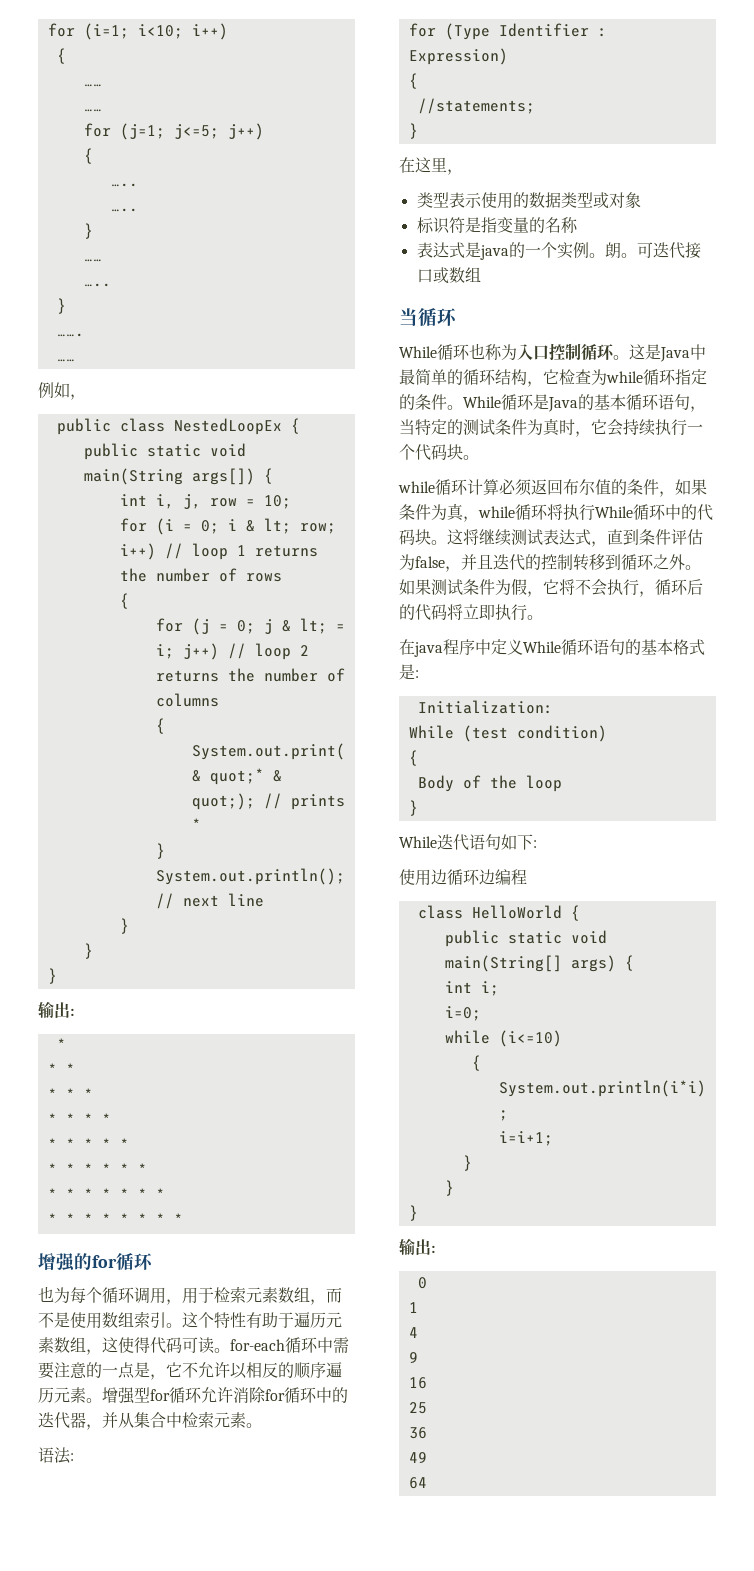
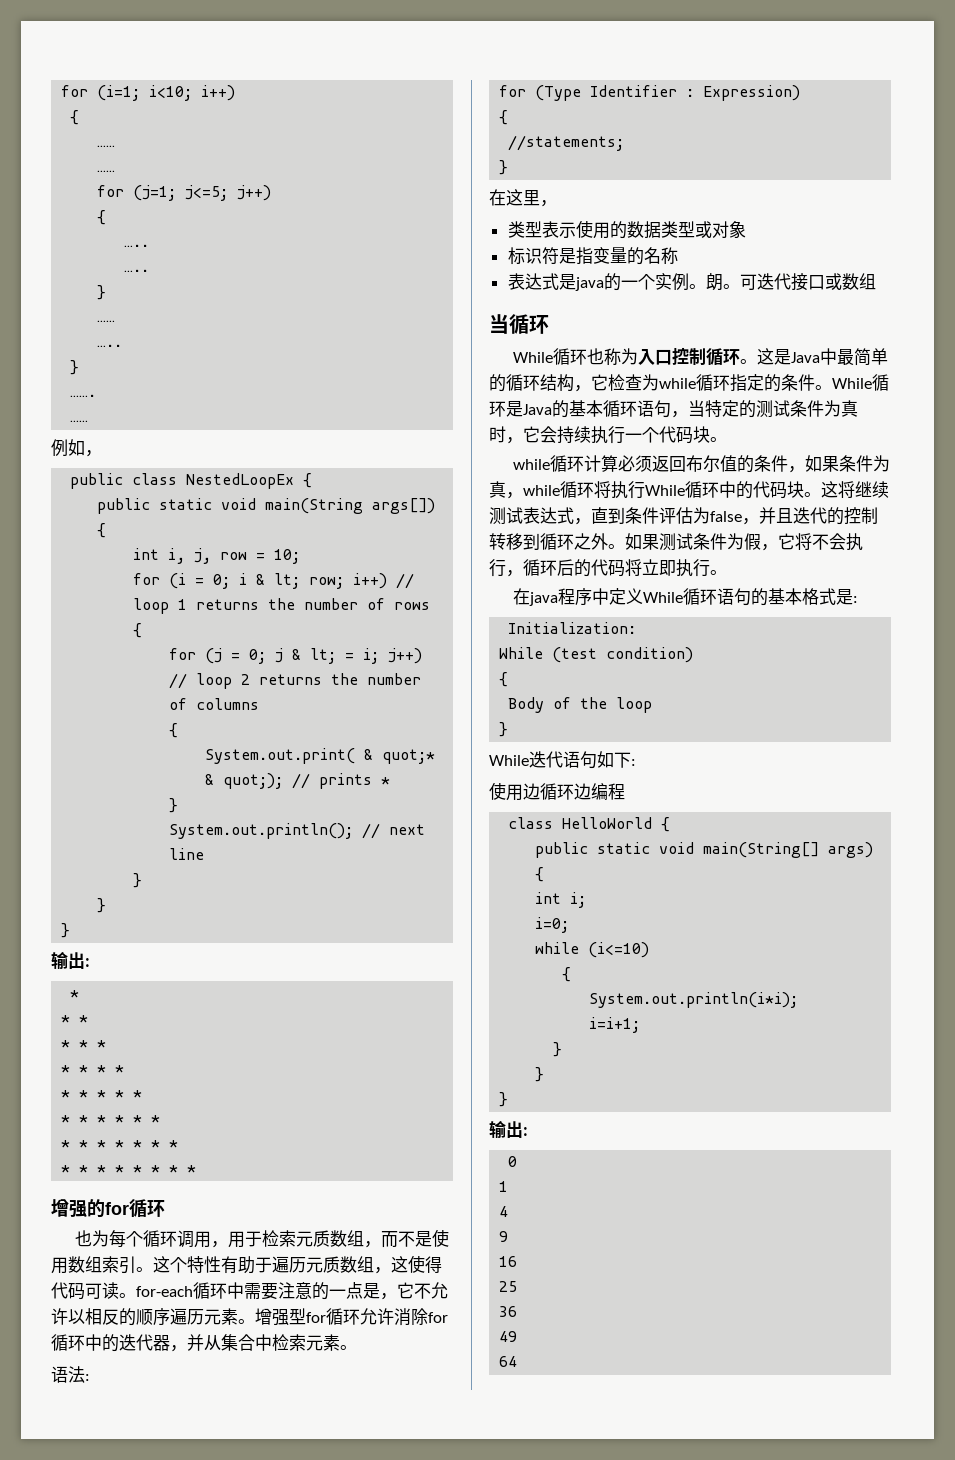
[262,1287,278,1303] 素 -> [312,1230,330,1247] 质
[38,1337,54,1353] 素 -> [323,1256,340,1273] 质

